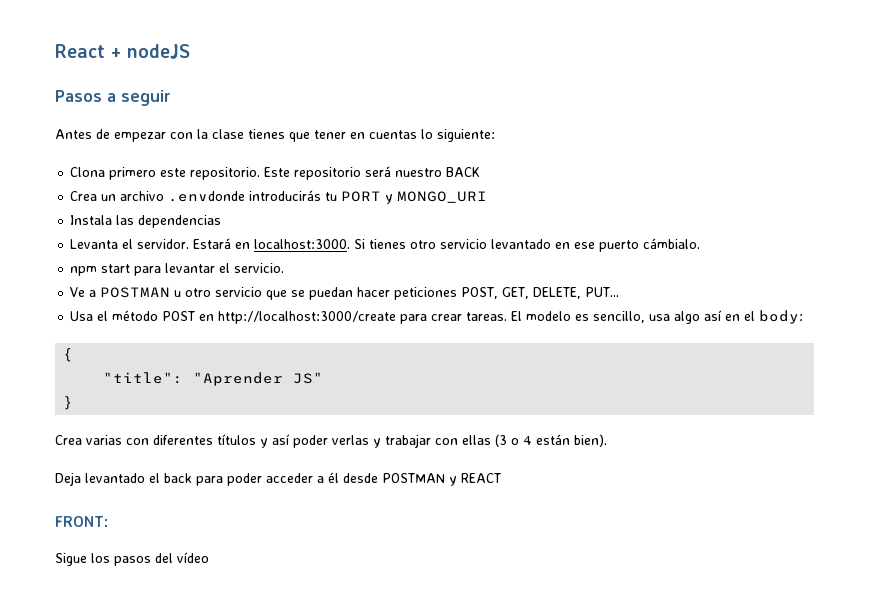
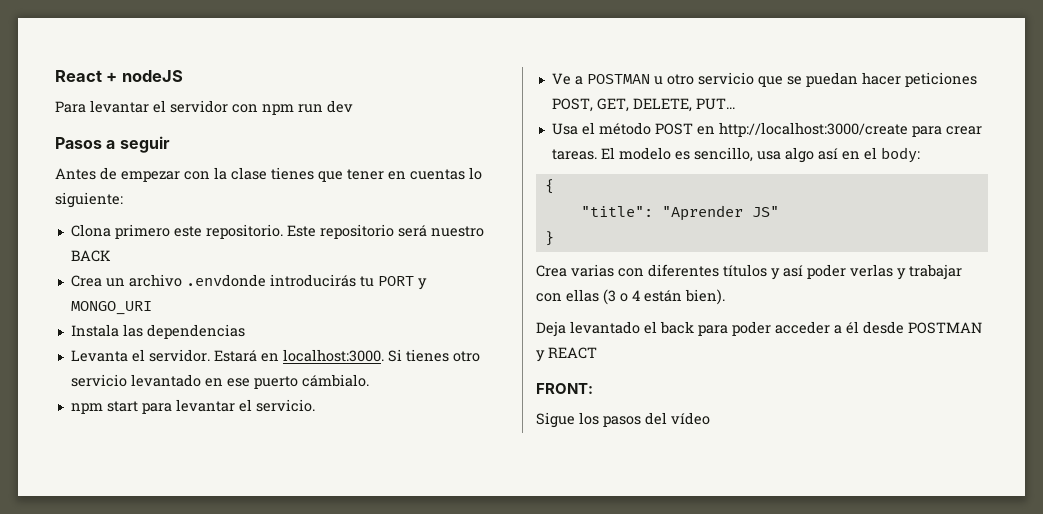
(190, 51) none -> [55,100,353,115] // Para levantar el servidor con npm run dev

